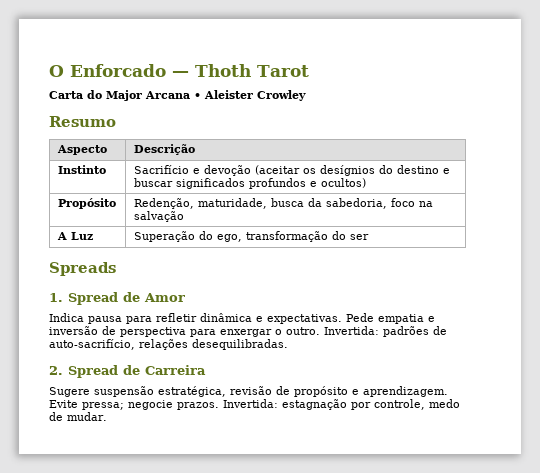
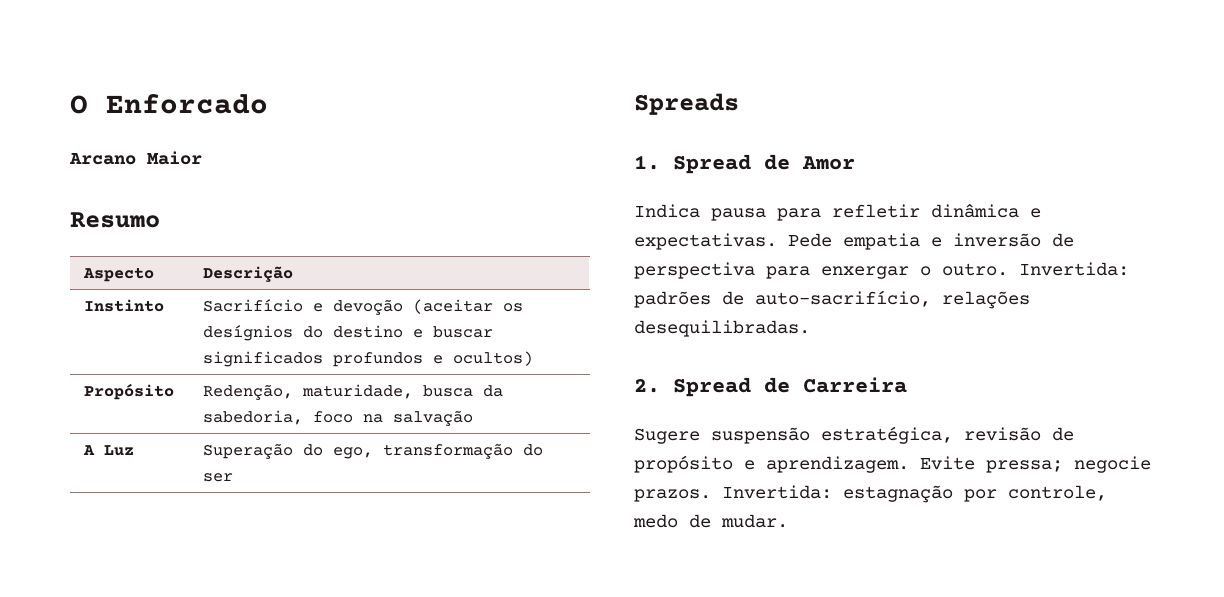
[172,64,309,77] [49,90,306,101] — Thoth Tarot // Carta do Major Arcana • Aleister Crowley -> [69,151,202,165] // Arcano Maior

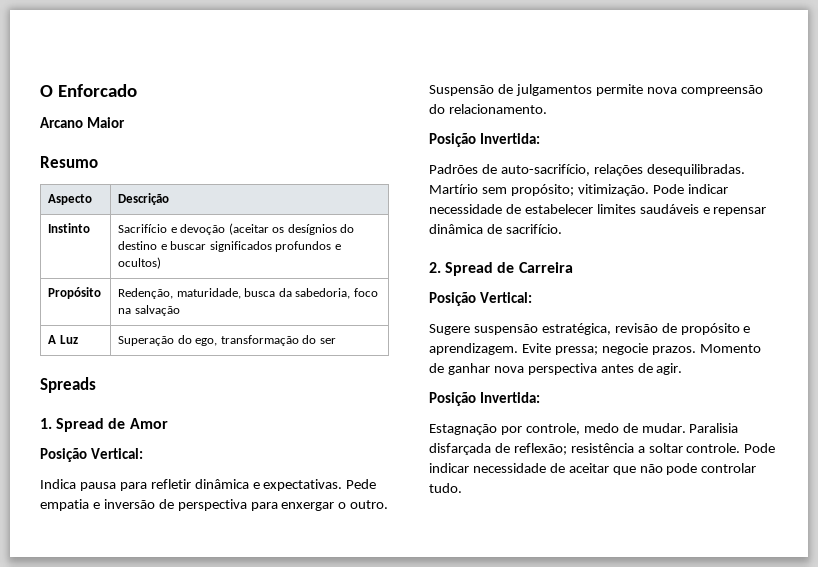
(855, 163) none -> [40,448,143,462] // Posição Vertical:
[1019,262,1129,276] [634,291,711,308] Invertida: padrões -> [429,84,763,96] [429,104,547,114] [429,133,540,147] [429,164,478,174] Suspensão de julgamentos permite nova compreensão do relacionamento. // Posição Invertida: // Padrões
(810, 328) none -> [429,184,728,196] [429,204,767,216] [429,224,562,234] Martírio sem propósito; vitimização. Pode indicar necessidade de estabelecer limites saudáveis e repensar dinâmica de sacrifício.
(907, 385) none -> [429,292,532,306] // Posição Vertical:
[722,485,953,503] Invertida: estagnação -> [699,344,761,353] [429,363,683,375] [429,392,540,406] [429,424,497,435] Momento de ganhar nova perspectiva antes de agir. // Posição Invertida: // Estagnação
(788, 521) none -> [689,423,739,433] [429,443,776,455] [429,463,757,475] [429,483,462,493] Paralisia disfarçada de reflexão; resistência a soltar controle. Pode indicar necessidade de aceitar que não pode controlar tudo.

